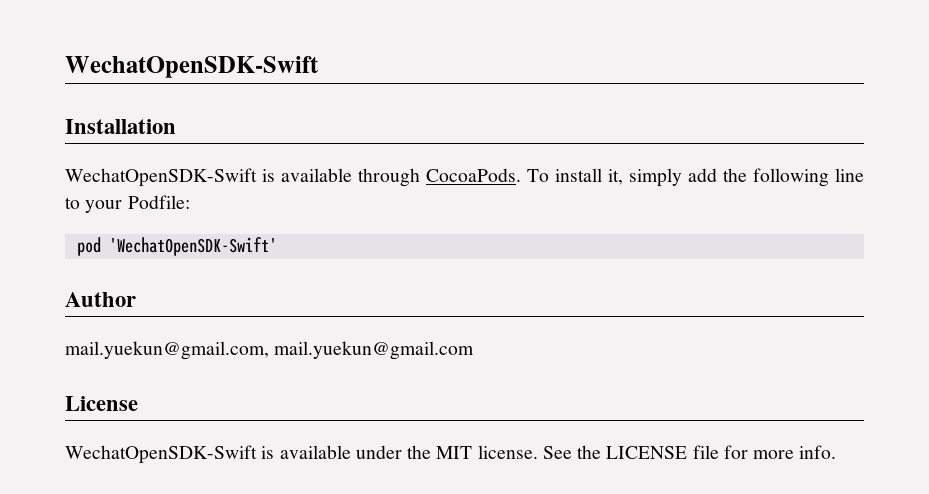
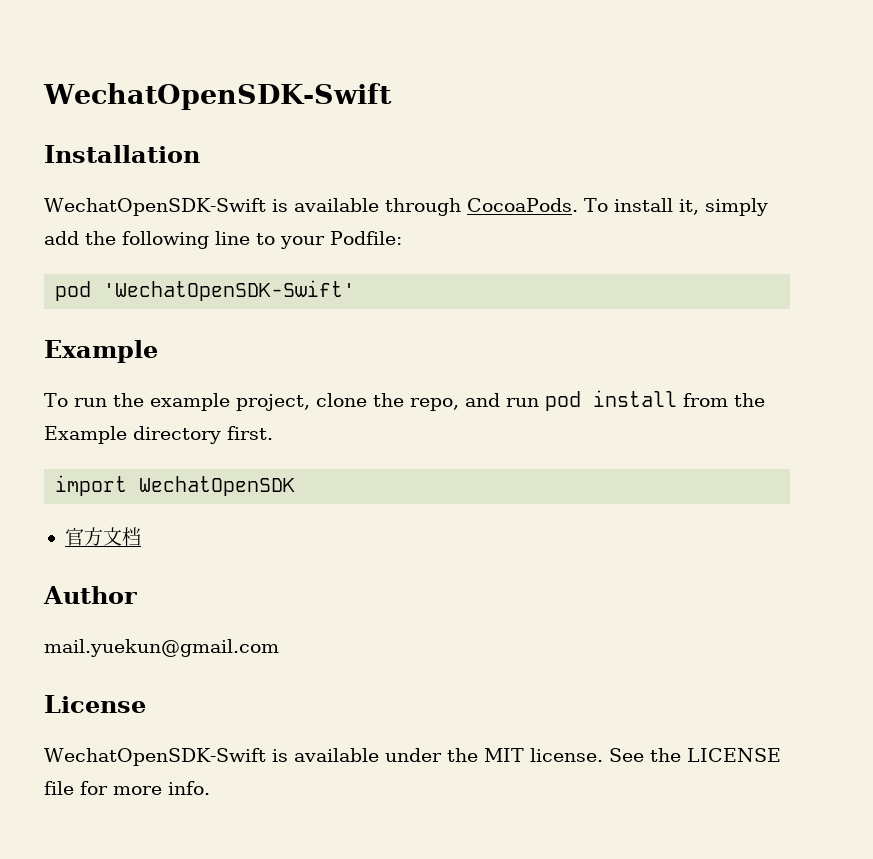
(277, 246) none -> [44,340,158,363] [44,390,765,411] [44,426,273,444] [55,475,296,496] [64,527,141,546] // Example // To run the example project, clone the repo, and run pod install from the Example directory first. // import WechatOpenSDK // 官方文档
[65,341,269,360] mail.yuekun@gmail.com, -> (137, 595) none

